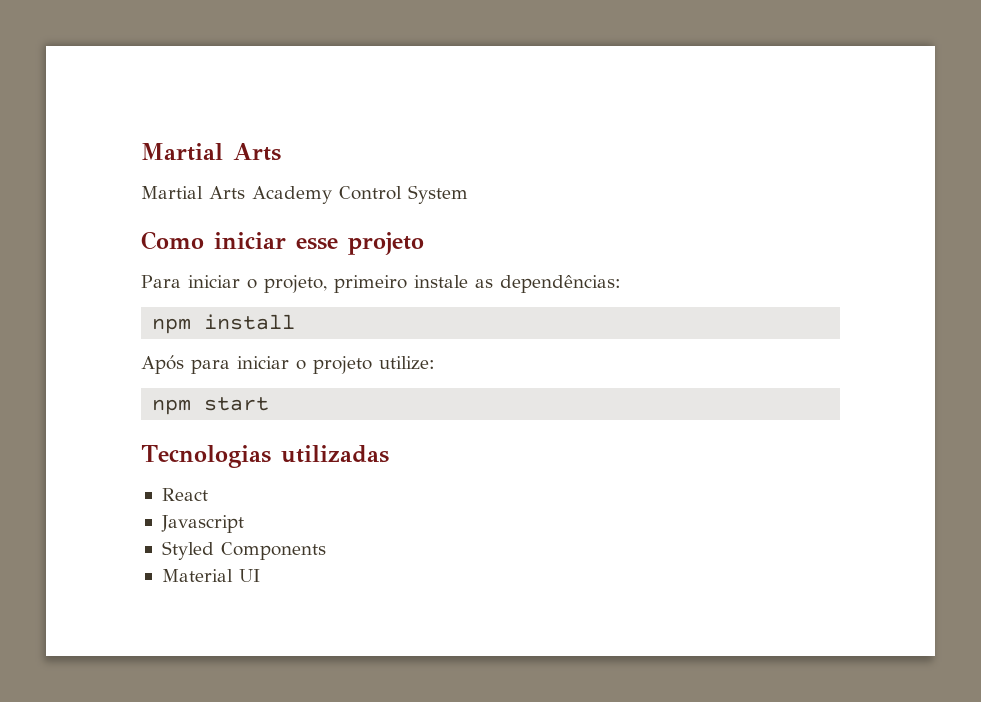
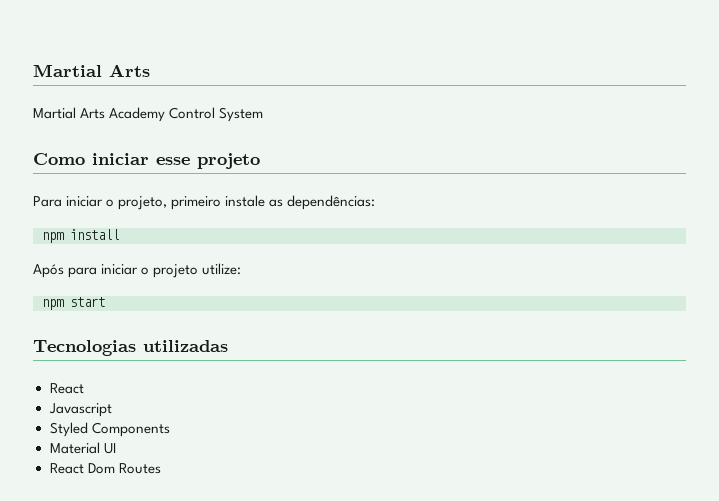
(260, 575) none -> [49,463,161,474] // React Dom Routes

